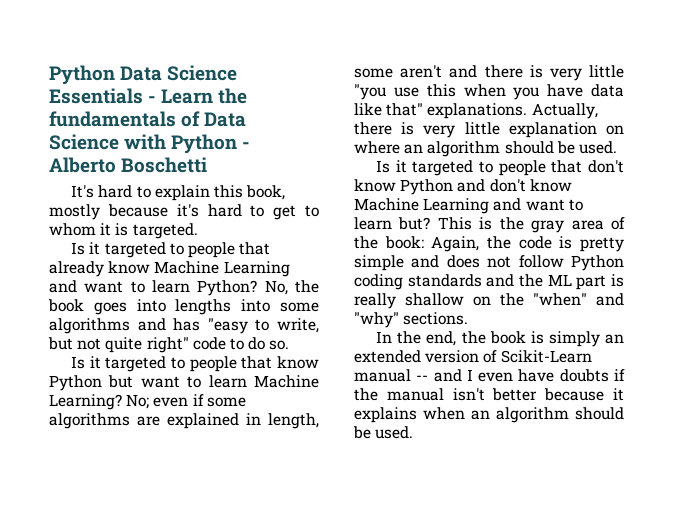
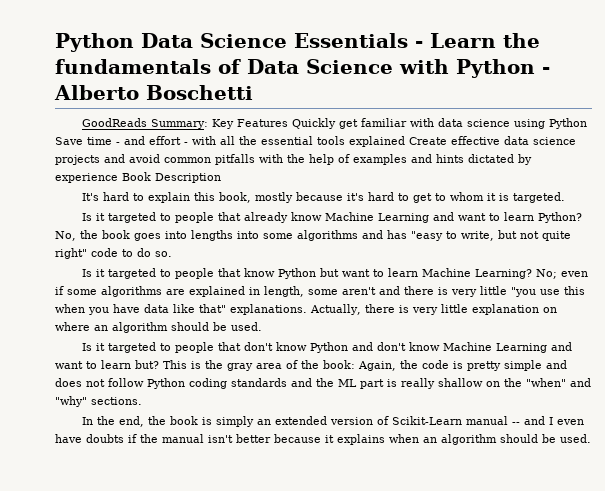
(208, 165) none -> [82,118,588,129] [55,136,576,147] [55,154,532,165] [55,172,221,183] // GoodReads Summary: Key Features Quickly get familiar with data science using Python Save time - and effort - with all the essential tools explained Create effective data science projects and avoid common pitfalls with the help of examples and hints dictated by experience Book Description

